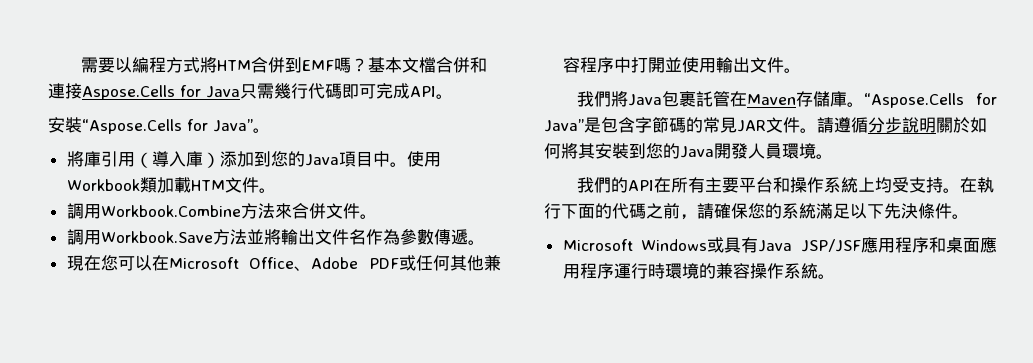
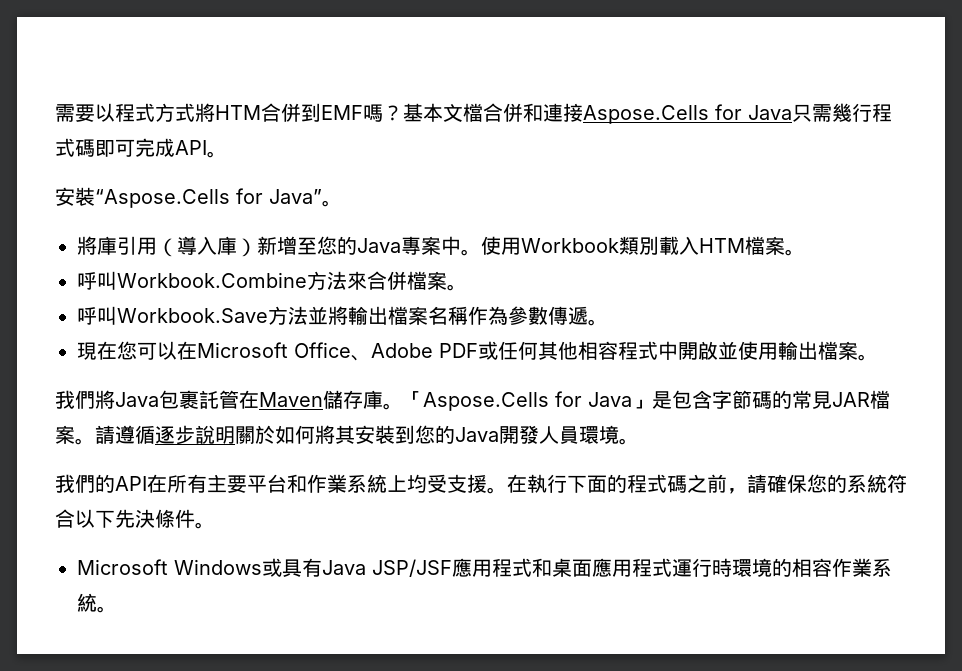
[132,57,167,73] 編程 -> [115,103,155,122] 程式
[308,83,325,99] 代 -> [872,103,892,122] [55,138,75,157] 程式
[219,151,373,167] 添加到您的Java項目 -> [257,236,441,255] 新增至您的Java專案
[156,177,276,193] [66,203,101,219] 加載HTM文件。 // 調用 -> [639,236,805,256] [77,271,117,290] 別載入HTM檔案。 // 呼叫
[325,203,377,219] [66,229,101,245] 文件。 // 調用 -> [407,271,467,291] [77,306,117,325] 檔案。 // 呼叫
[314,229,366,245] 文件名 -> [388,306,468,325] 檔案名稱
[484,255,501,271] [562,57,665,73] 兼容程序中打開 -> [578,341,718,360] 相容程式中開啟
[749,57,784,73] 文件 -> [818,341,858,360] 檔案
[796,91,997,108] [544,119,584,132] 存儲庫。“Aspose.Cells for Java” -> [323,390,652,411] 儲存庫。「Aspose.Cells for Java」
[766,117,800,133] 文件 -> [870,390,890,409] [55,425,75,444] 檔案
[868,117,885,133] 分 -> [155,426,175,444] 逐
[790,177,825,193] 操作 -> [307,474,347,493] 作業
[926,177,944,193] 持 -> [467,474,487,493] 援
[612,203,629,219] 代 -> [627,474,667,493] 程式
[816,203,850,219] 滿足 -> [887,474,907,493] [55,509,75,528] 符合
[912,237,929,253] 序 -> [512,558,532,577] 式
[596,263,614,279] 序 -> [652,558,672,577] 式
[715,263,784,279] 兼容操作 -> [792,558,872,577] 相容作業

